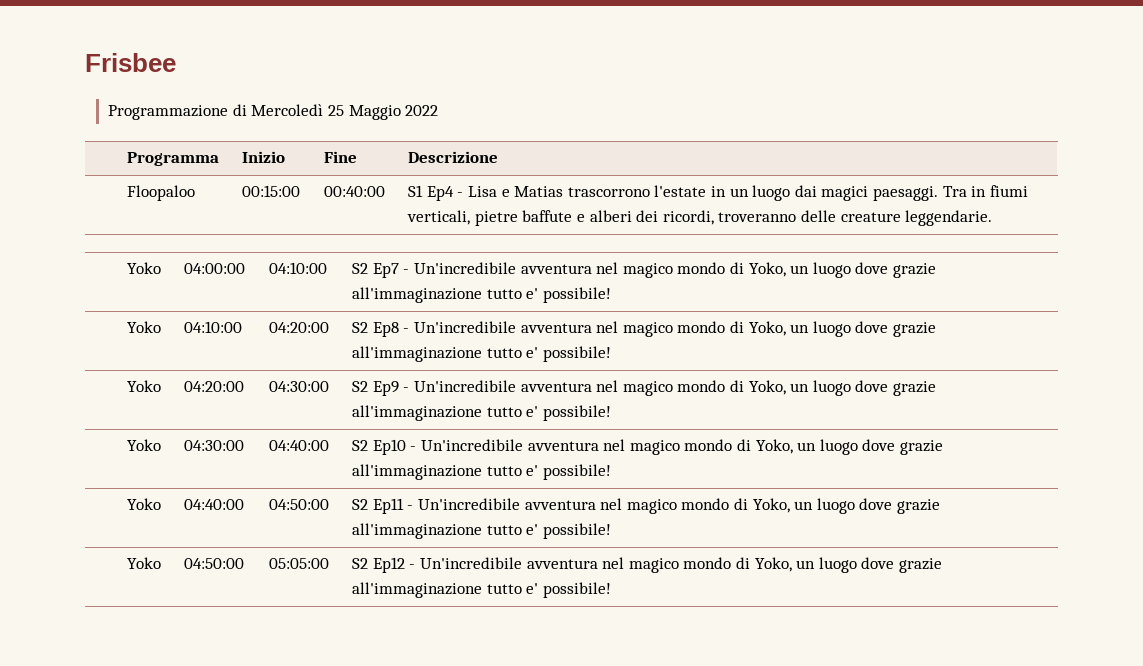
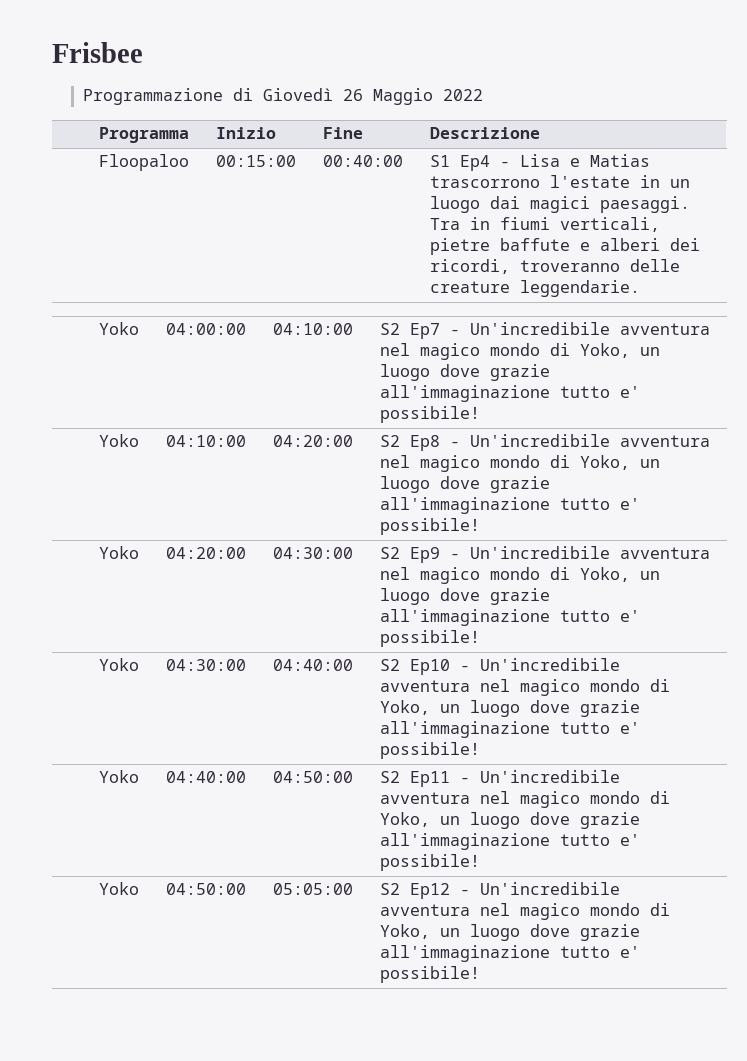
[251,104,345,116] Mercoledì 25 -> [262,88,363,101] Giovedì 26

